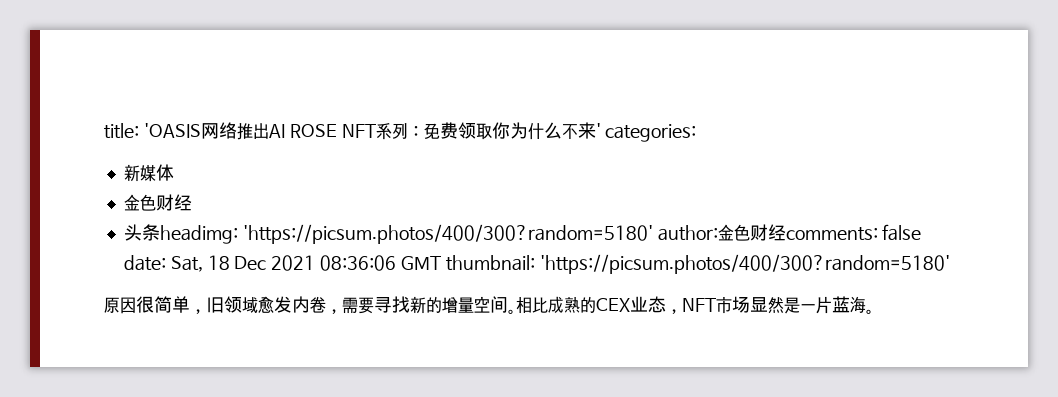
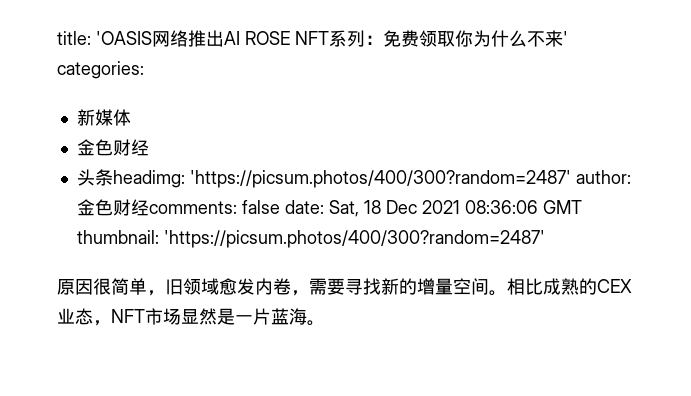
[242,224,653,244] 'https://picsum.photos/400/300?random=5180' -> [189,170,571,188] 'https://picsum.photos/400/300?random=2487'
[539,254,950,274] 'https://picsum.photos/400/300?random=5180' -> [163,230,545,248] 'https://picsum.photos/400/300?random=2487'

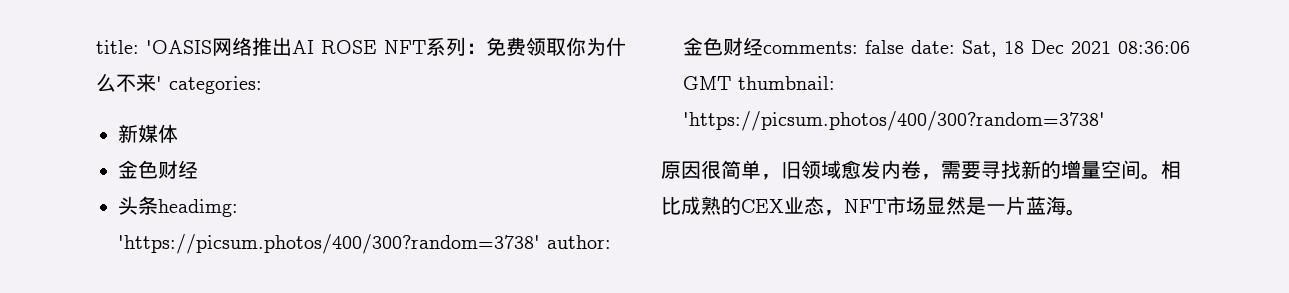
[189,170,571,188] 'https://picsum.photos/400/300?random=2487' -> [118,234,540,254] 'https://picsum.photos/400/300?random=3738'
[163,230,545,248] 'https://picsum.photos/400/300?random=2487' -> [683,111,1105,131] 'https://picsum.photos/400/300?random=3738'

